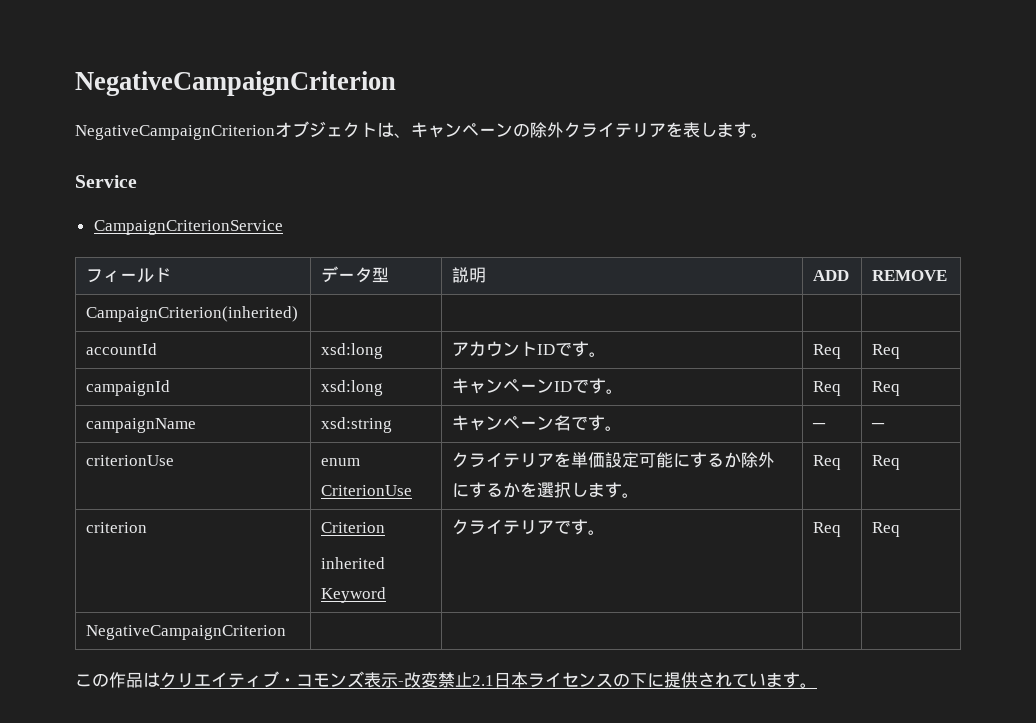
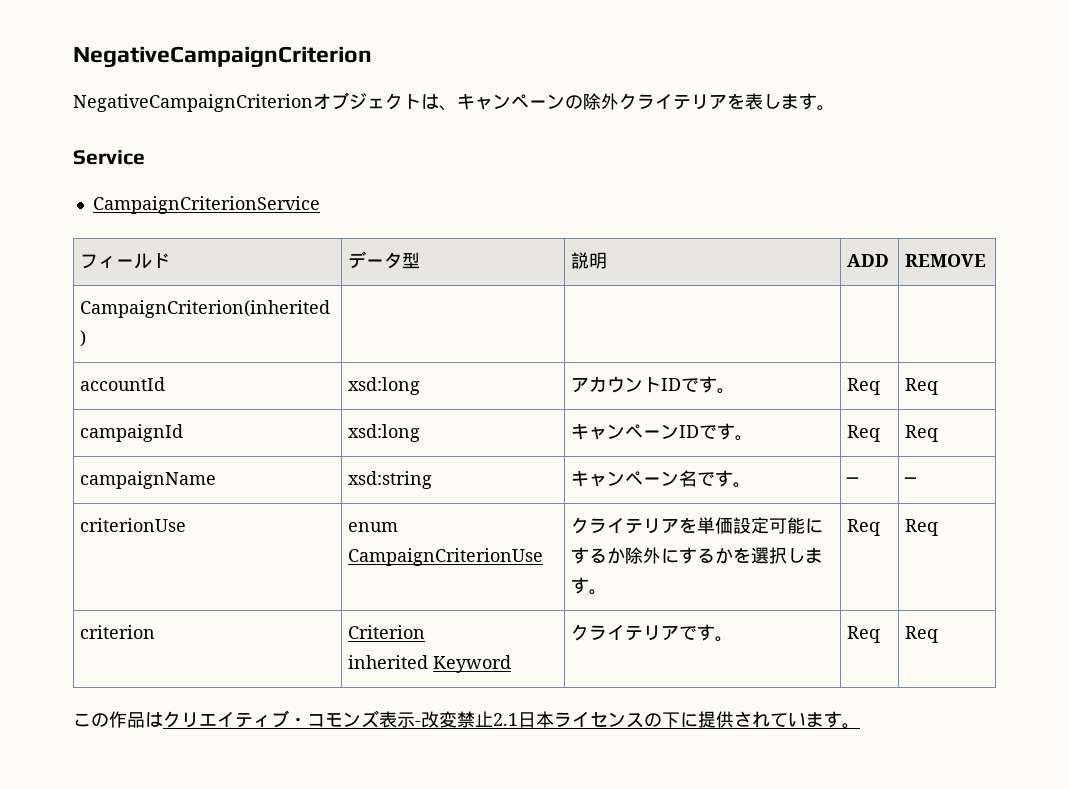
[321,485,413,496] CriterionUse -> [348,548,544,566] CampaignCriterionUse
[86,625,287,640] // NegativeCampaignCriterion | | | | -> (939, 634) none

